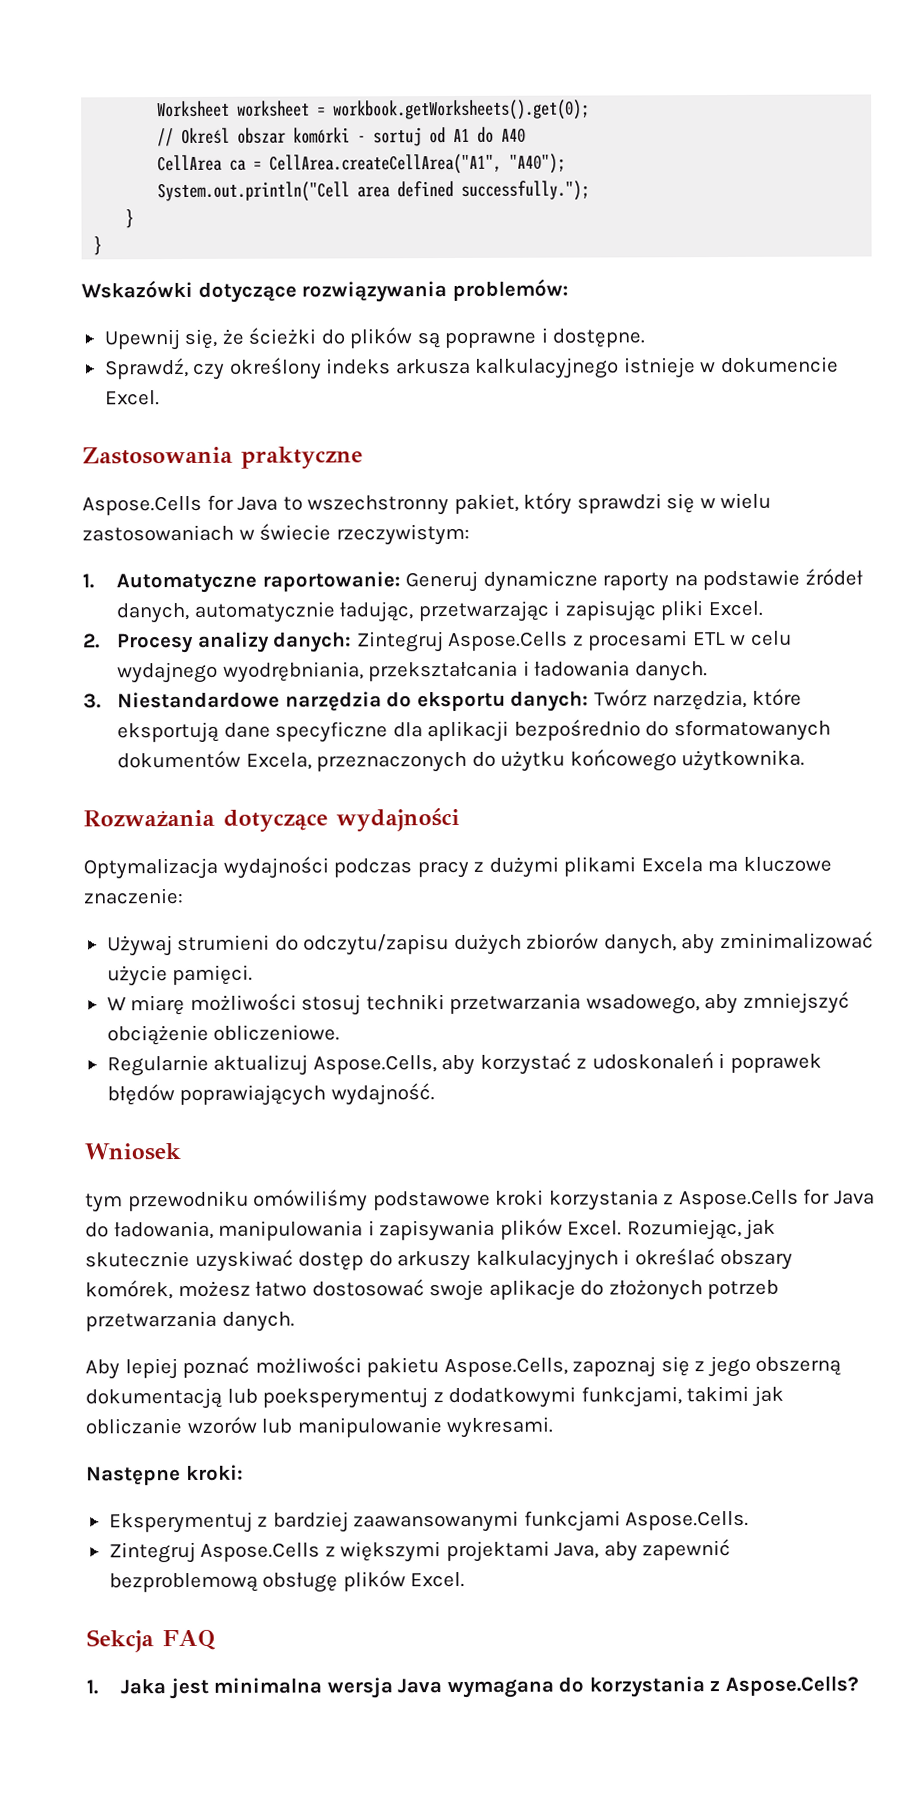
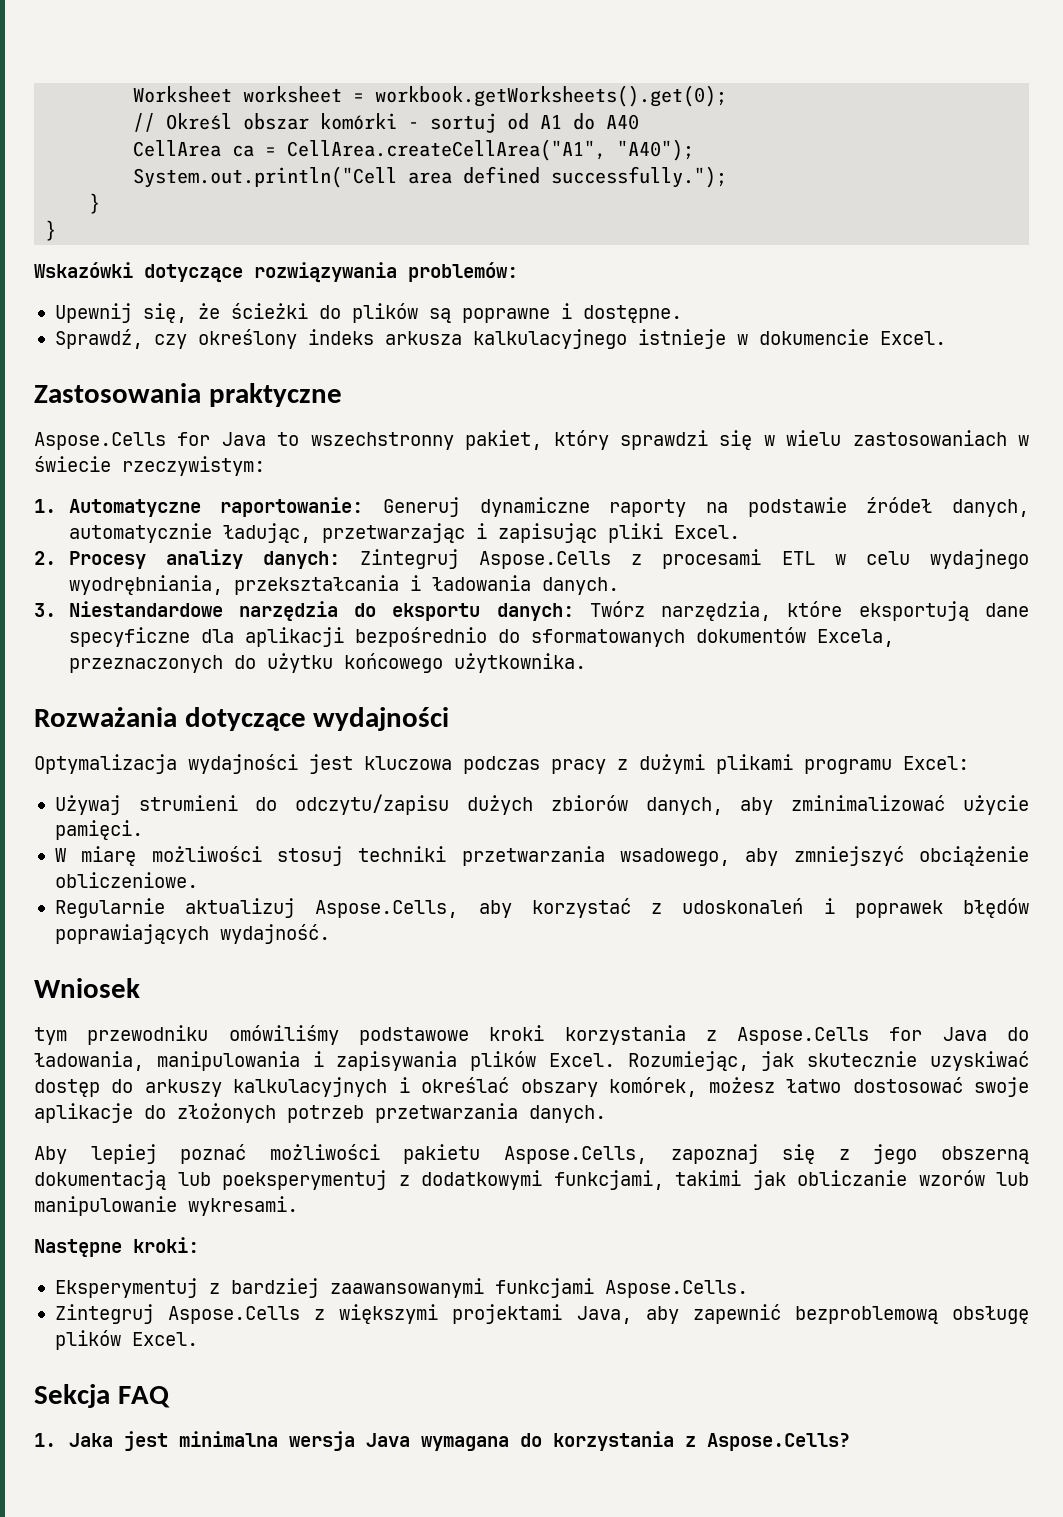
(329, 867) none -> [309,754,452,774] jest kluczowa
[640,856,832,873] [83,888,184,905] Excela ma kluczowe znaczenie: -> [804,756,969,774] programu Excel:

